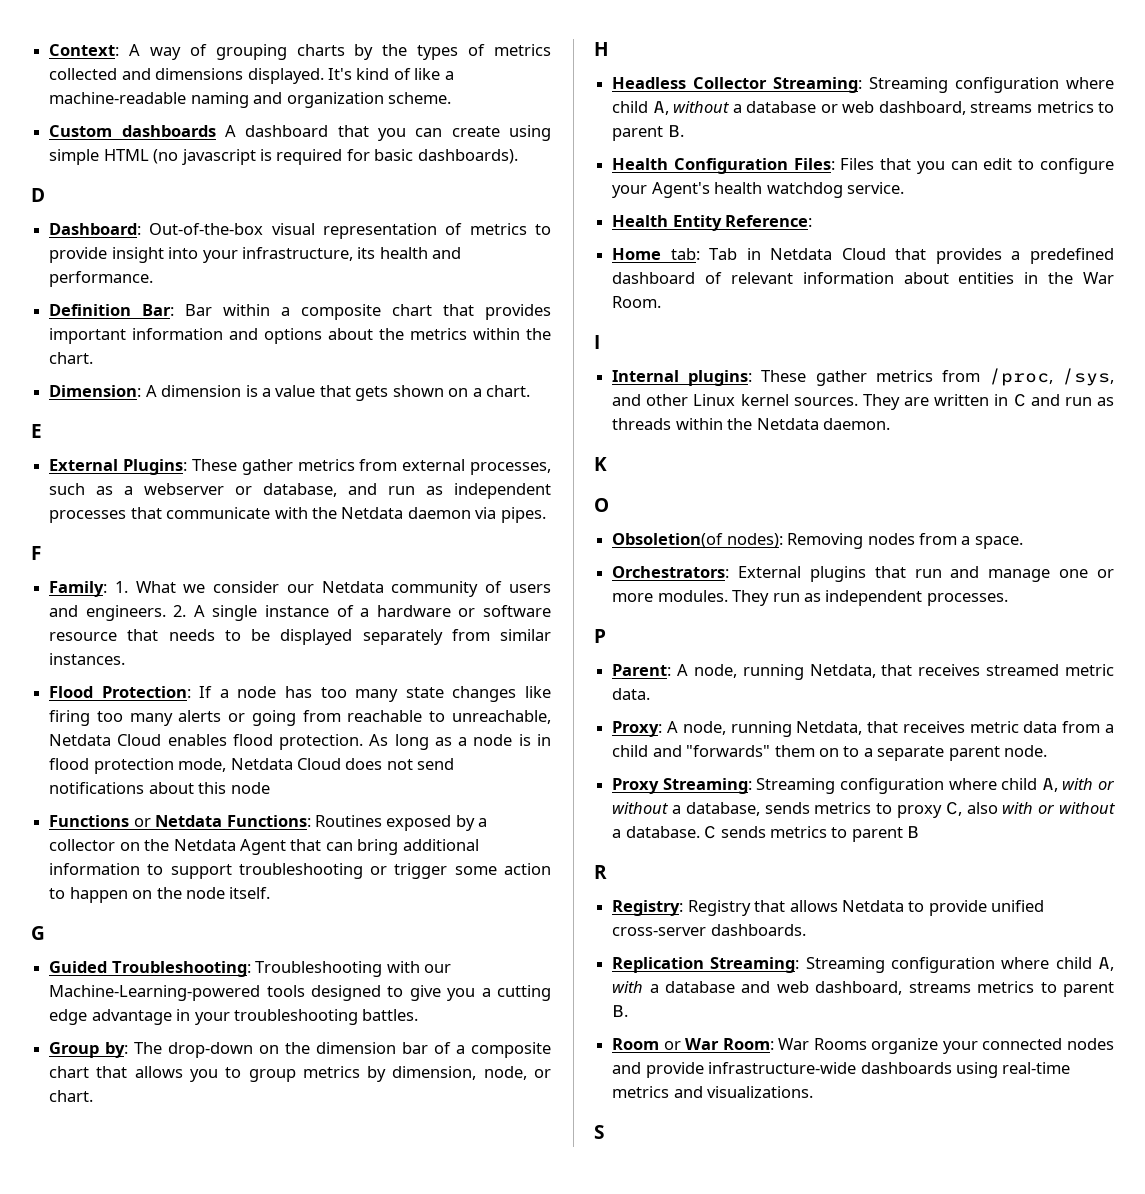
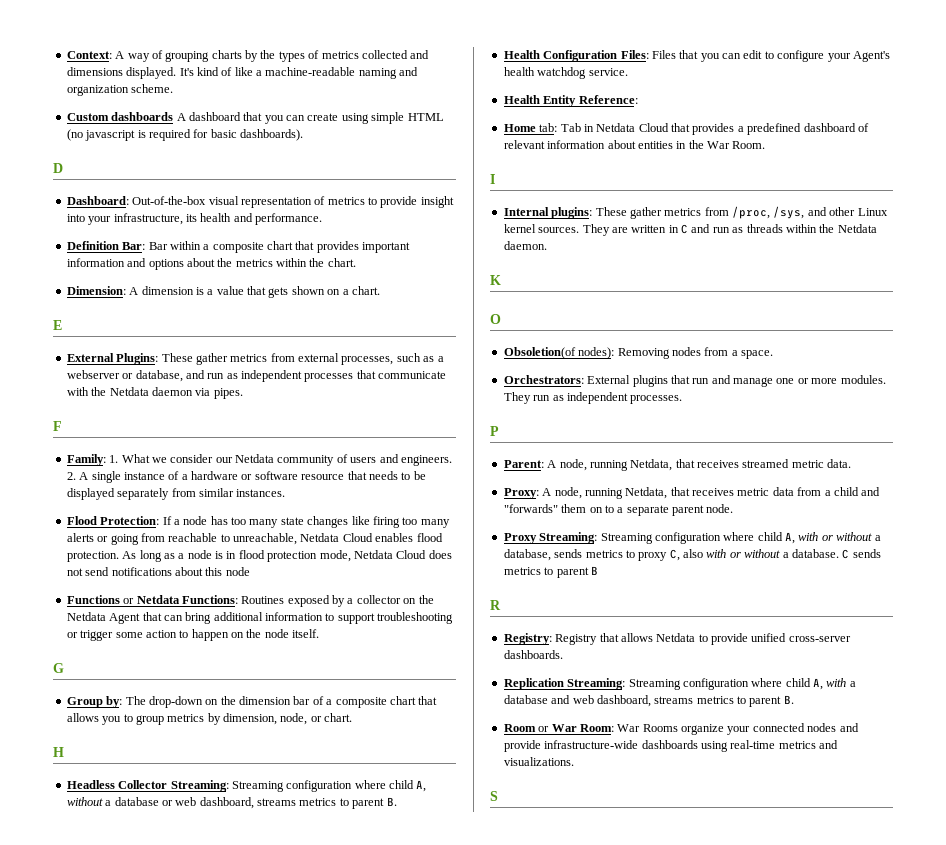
[49,961,451,977] [49,985,551,1001] [49,1009,419,1025] // Guided Troubleshooting: Troubleshooting with our Machine-Learning-powered tools designed to give you a cutting edge advantage in your troubleshooting battles. -> (64, 668) none

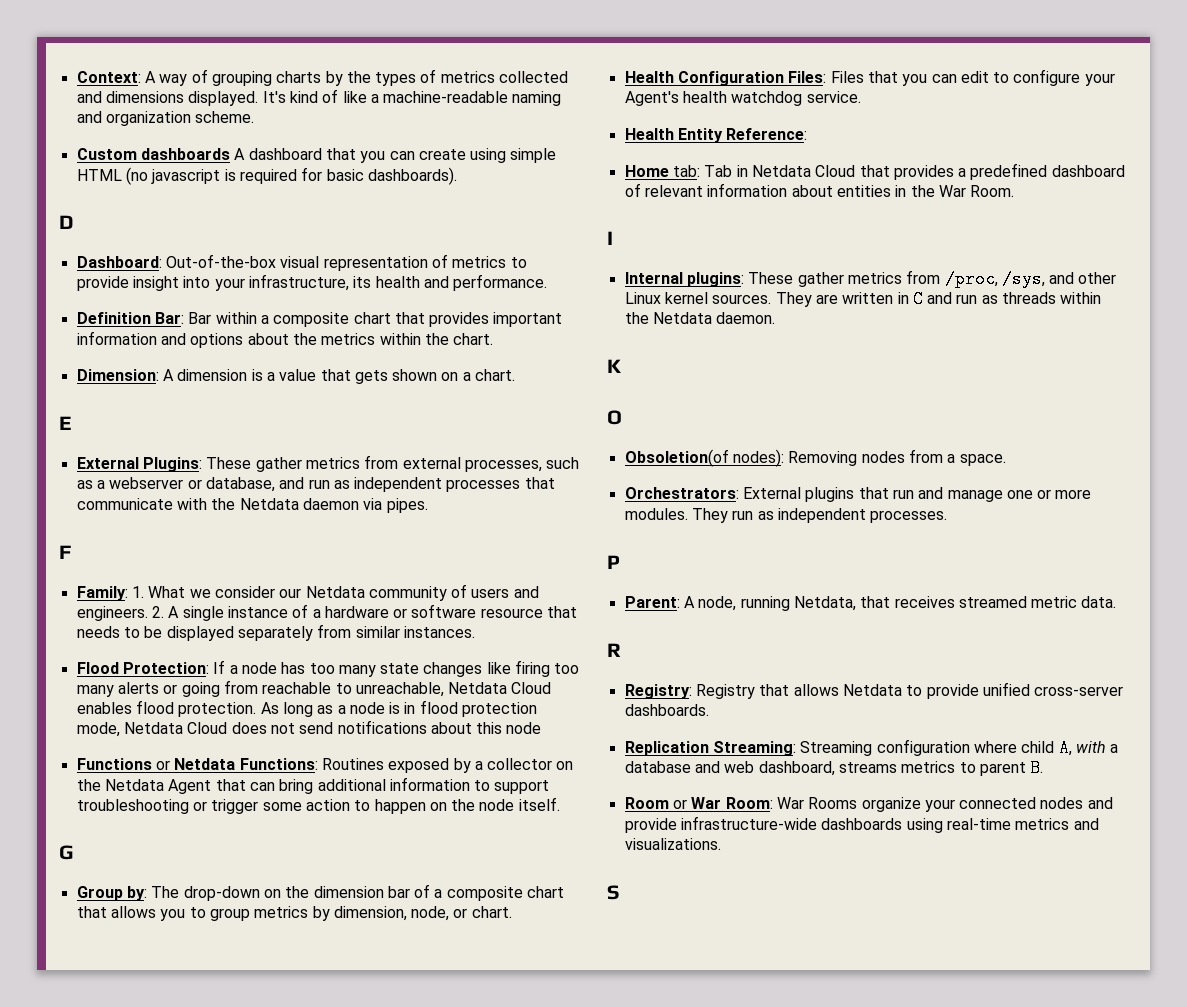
[53,747,64,757] [66,780,427,792] [66,797,397,809] // H // Headless Collector Streaming: Streaming configuration where child A, without a database or web dashboard, streams metrics to parent B. -> (512, 912) none
[503,487,881,499] [503,504,734,516] [503,532,881,544] [503,549,881,561] [503,566,598,578] // Proxy: A node, running Netdata, that receives metric data from a child and "forwards" them on to a separate parent node. // Proxy Streaming: Streaming configuration where child A, with or without a database, sends metrics to proxy C, also with or without a database. C sends metrics to parent B -> (1117, 602) none

